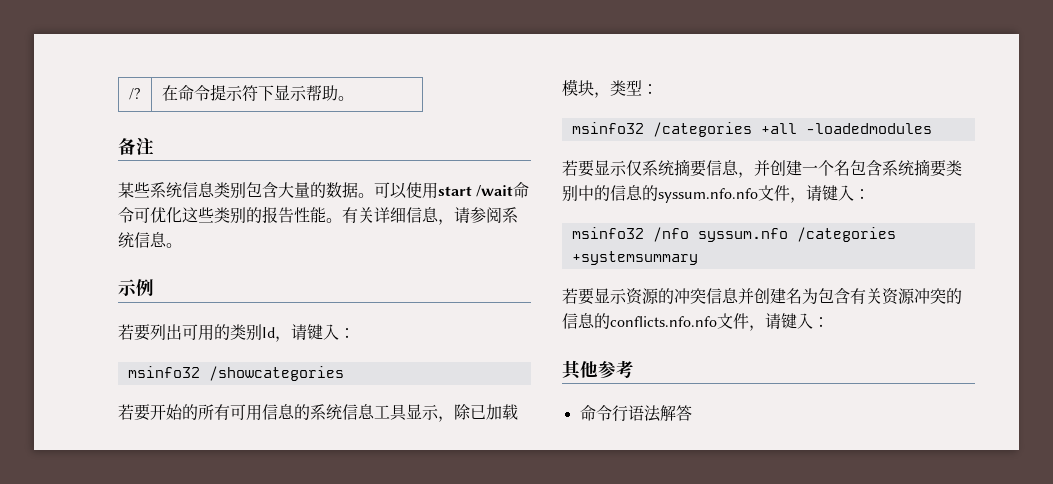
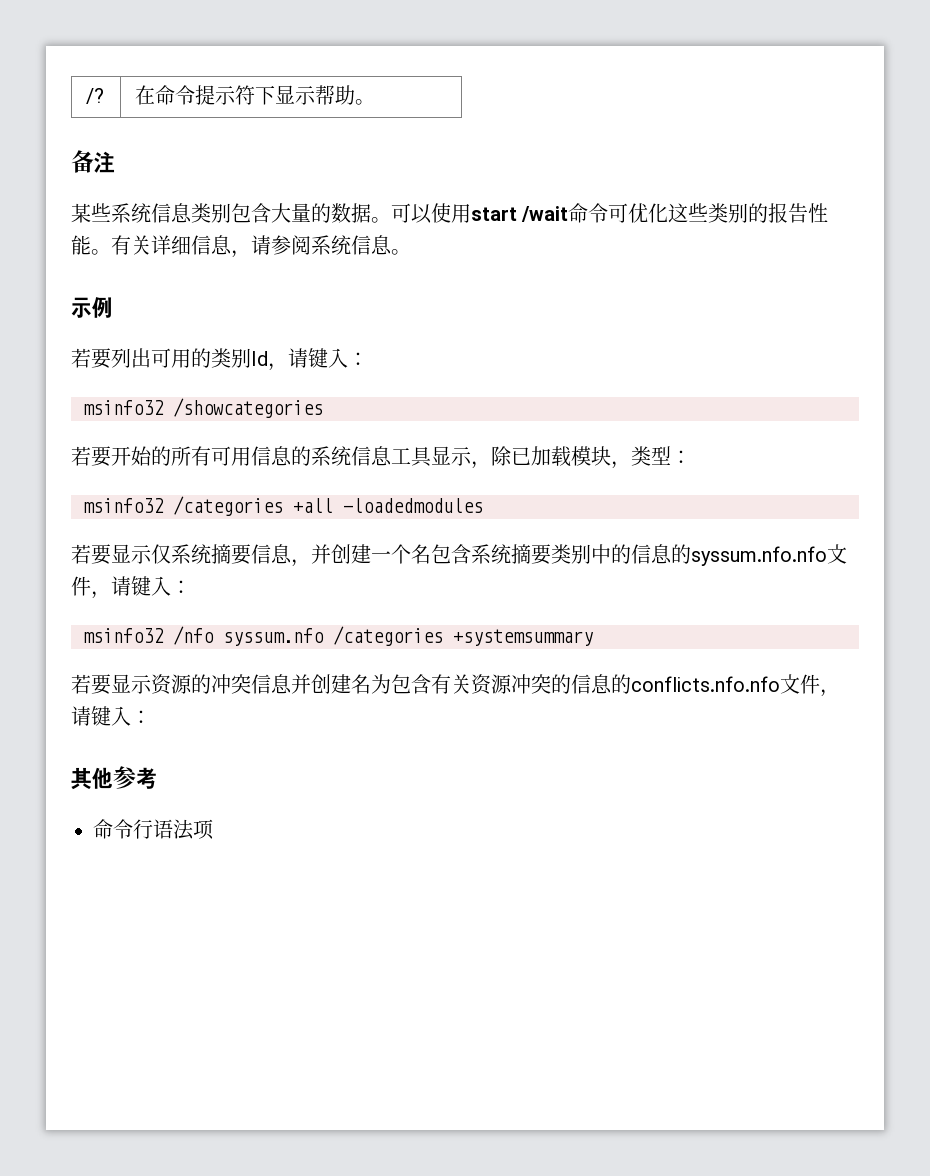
[659,405,692,421] 解答 -> [193,819,214,840] 项

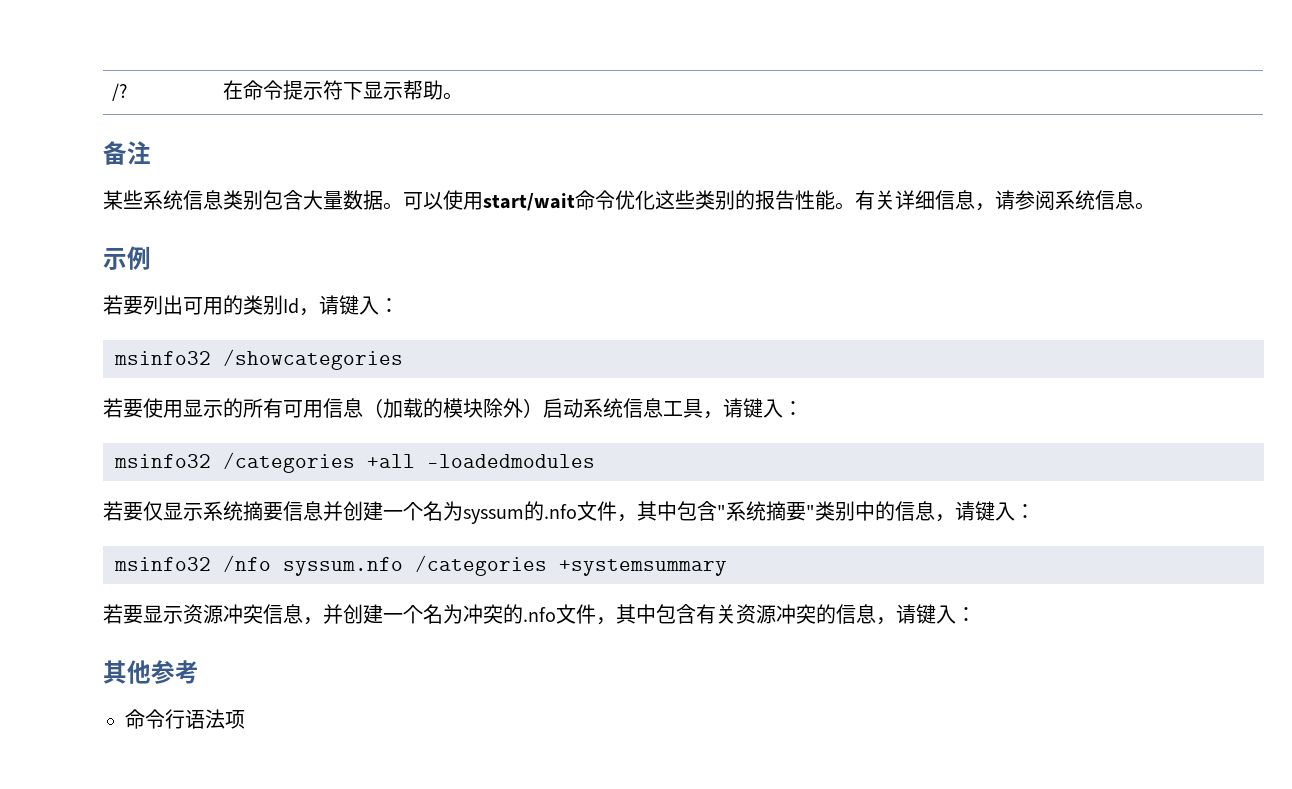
[311,203,331,223] 的 -> (343, 200) none
[471,203,629,223] start /wait命令可 -> [483,190,615,211] start/wait命令
[111,446,152,466] 开始 -> [143,398,223,418] 使用显示
[291,446,671,469] 的系统信息工具显示，除已加载模块，类型 -> [363,398,783,419] （加载的模块除外）启动系统信息工具，请键入
[111,544,171,564] 显示仅 -> [143,501,203,521] 仅显示
[291,544,551,567] ，并创建一个名包含系统摘要 -> [323,501,815,524] 并创建一个名为syssum的.nfo文件，其中包含"系统摘要"
[671,544,847,566] [71,576,91,596] 的syssum.nfo.nfo文件 -> (935, 511) none
[191,674,211,694] 的 -> (223, 614) none
[291,674,391,694] 并创建名为 -> [303,604,656,625] ，并创建一个名为冲突的.nfo文件，其中
[611,674,820,694] 的conflicts.nfo.nfo文件 -> (876, 614) none

